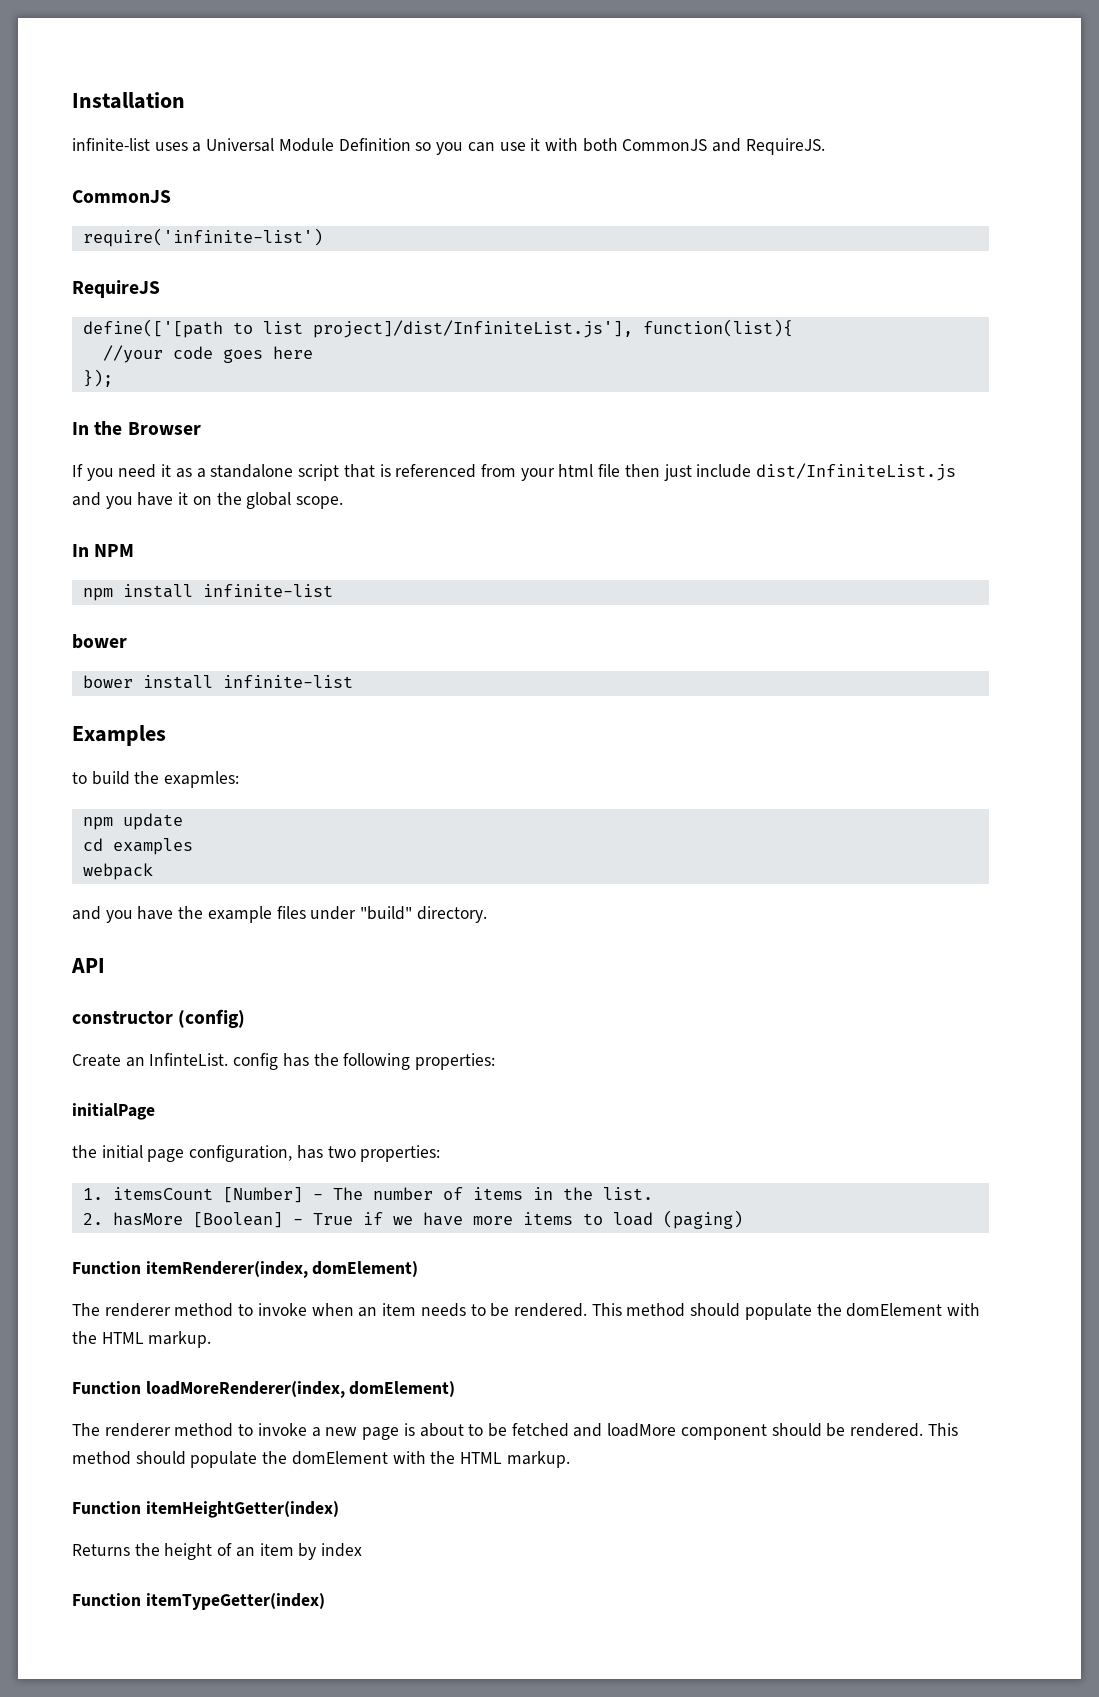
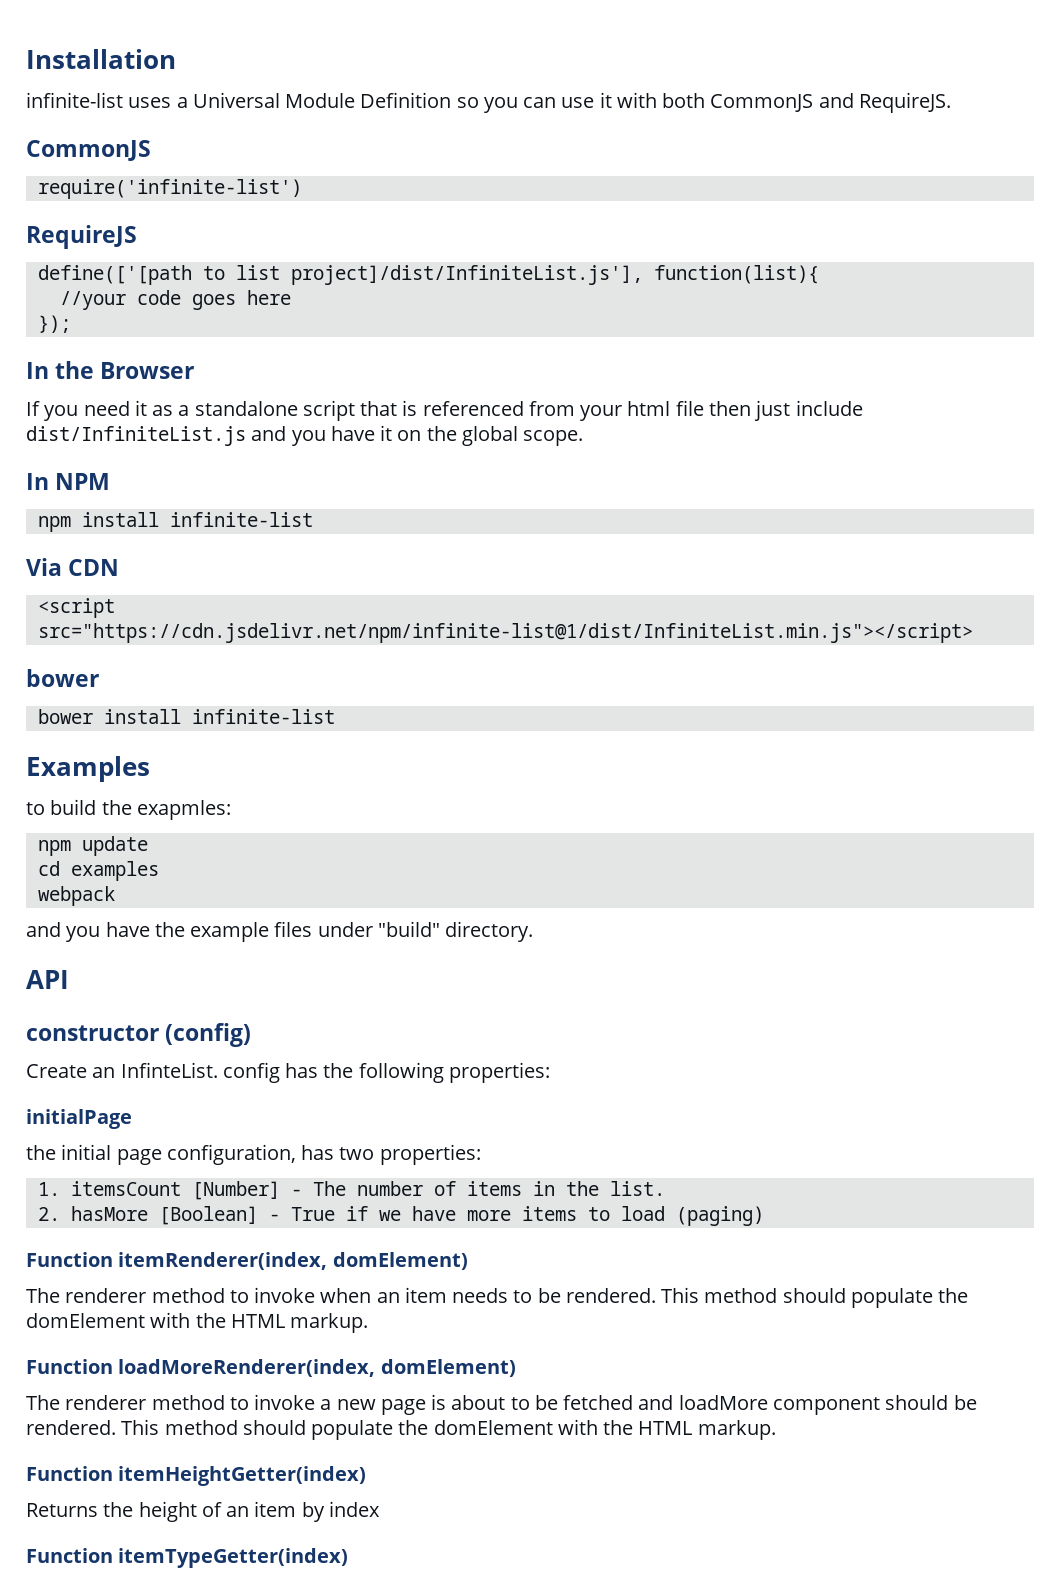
(333, 590) none -> [26,558,120,576] [37,598,115,618] [37,623,973,643] // Via CDN // <script src="https://cdn.jsdelivr.net/npm/infinite-list@1/dist/InfiniteList.min.js"></script>

